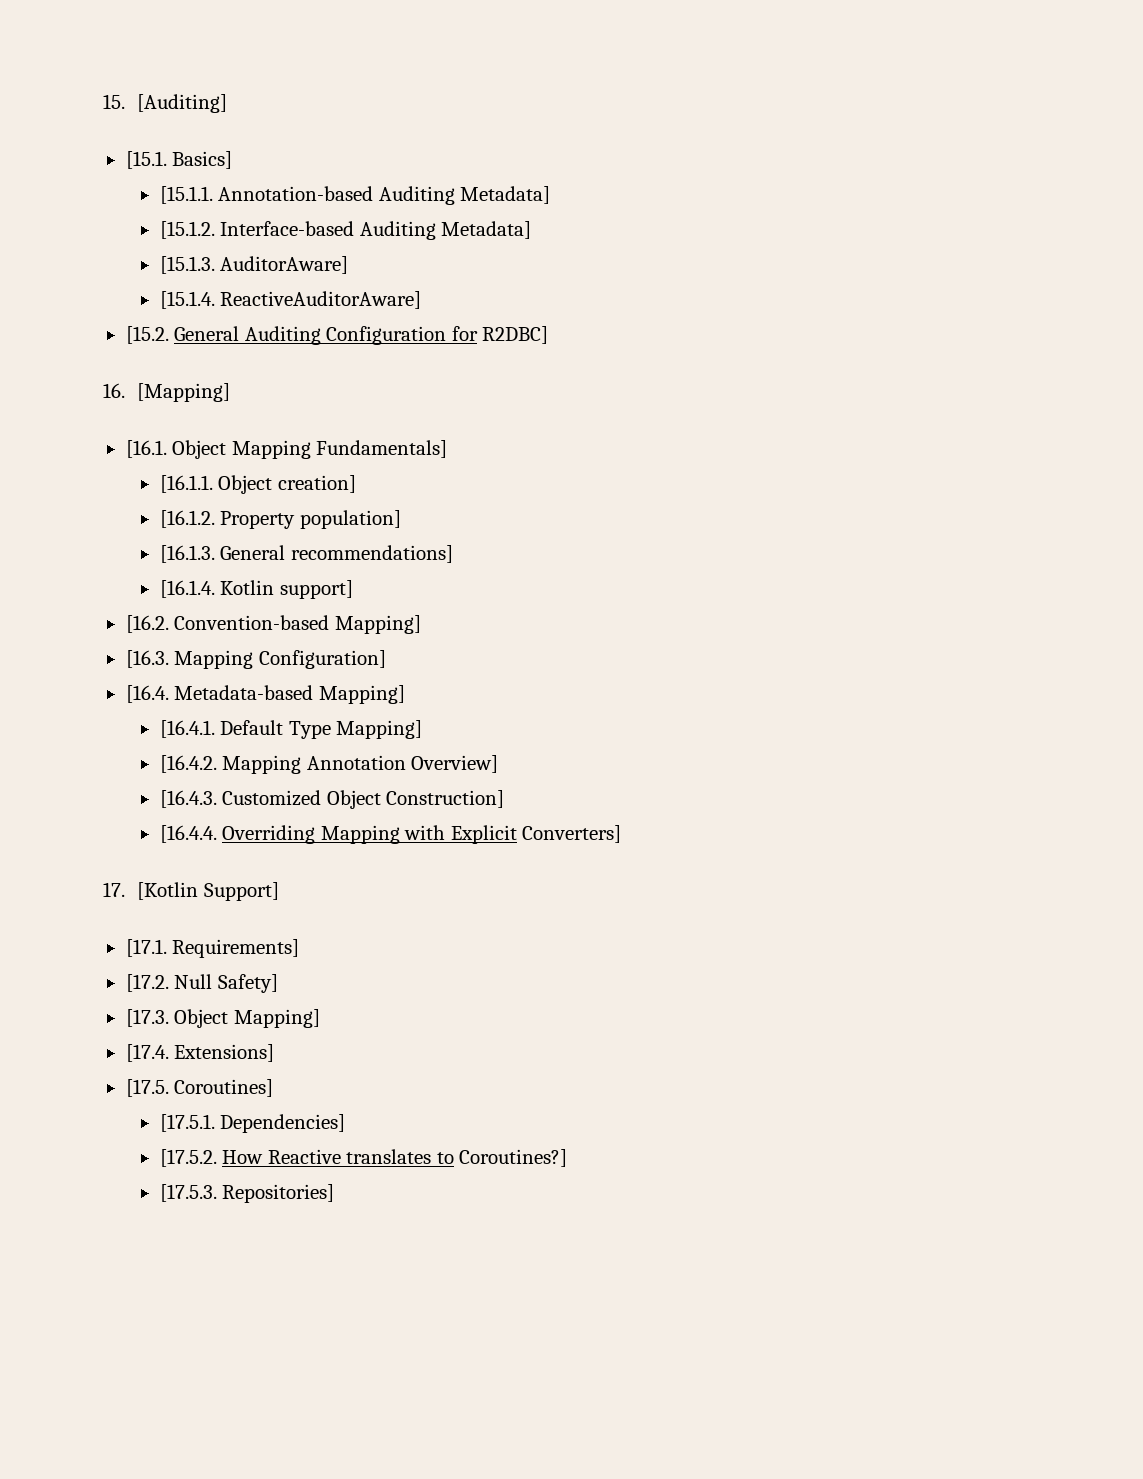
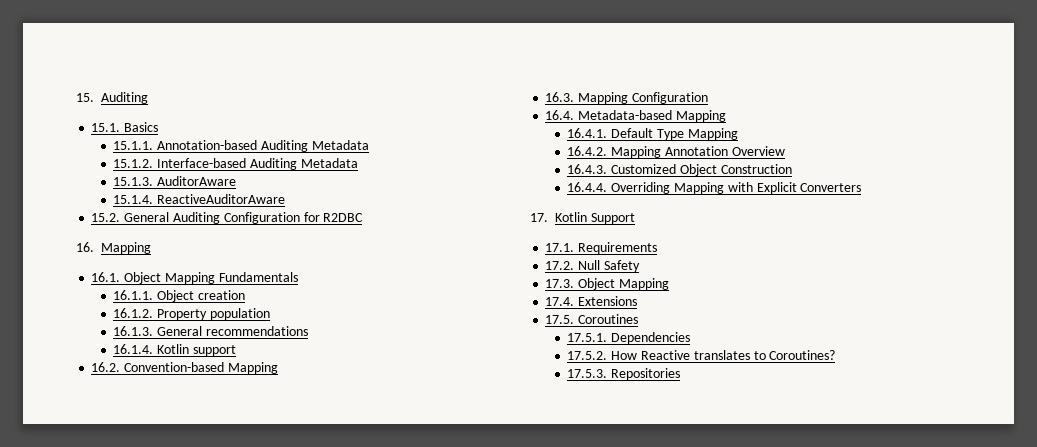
[137,94,228,113] [125,151,233,169] [159,186,551,205] [159,221,532,240] [159,256,349,274] [159,291,422,309] [125,326,169,344] [Auditing] // [15.1. Basics] // [15.1.1. Annotation-based Auditing Metadata] // [15.1.2. Interface-based Auditing Metadata] // [15.1.3. AuditorAware] // [15.1.4. ReactiveAuditorAware] // [15.2. -> [101,92,148,104] [91,122,159,132] [113,140,369,152] [113,158,358,170] [113,176,237,186] [113,194,286,204] [91,213,121,222] Auditing // 15.1. Basics // 15.1.1. Annotation-based Auditing Metadata // 15.1.2. Interface-based Auditing Metadata // 15.1.3. AuditorAware // 15.1.4. ReactiveAuditorAware // 15.2.
[482,326,549,344] R2DBC] -> [323,213,364,222] R2DBC
[137,383,231,402] [125,440,448,459] [159,475,356,494] [159,510,401,529] [159,545,453,563] [159,580,353,599] [125,615,421,634] [125,650,386,669] [125,685,405,704] [159,720,423,739] [159,755,499,774] [159,790,505,809] [159,825,217,843] [Mapping] // [16.1. Object Mapping Fundamentals] // [16.1.1. Object creation] // [16.1.2. Property population] // [16.1.3. General recommendations] // [16.1.4. Kotlin support] // [16.2. Convention-based Mapping] // [16.3. Mapping Configuration] // [16.4. Metadata-based Mapping] // [16.4.1. Default Type Mapping] // [16.4.2. Mapping Annotation Overview] // [16.4.3. Customized Object Construction] // [16.4.4. -> [101,242,151,254] [91,272,298,284] [113,290,246,302] [113,308,271,320] [113,326,309,336] [113,344,237,356] [91,362,278,374] [545,92,708,104] [545,110,726,122] [567,128,738,140] [567,146,785,158] [567,164,792,176] [567,182,608,192] Mapping // 16.1. Object Mapping Fundamentals // 16.1.1. Object creation // 16.1.2. Property population // 16.1.3. General recommendations // 16.1.4. Kotlin support // 16.2. Convention-based Mapping // 16.3. Mapping Configuration // 16.4. Metadata-based Mapping // 16.4.1. Default Type Mapping // 16.4.2. Mapping Annotation Overview // 16.4.3. Customized Object Construction // 16.4.4.
[522,825,622,843] Converters] -> [800,183,862,192] Converters
[137,882,279,901] [125,939,300,958] [125,974,278,993] [125,1009,320,1028] [125,1044,275,1062] [125,1079,274,1097] [159,1114,346,1133] [159,1149,217,1167] [Kotlin Support] // [17.1. Requirements] // [17.2. Null Safety] // [17.3. Object Mapping] // [17.4. Extensions] // [17.5. Coroutines] // [17.5.1. Dependencies] // [17.5.2. -> [555,212,635,224] [545,242,658,254] [545,260,640,272] [545,278,669,290] [545,296,638,306] [545,314,639,324] [567,332,691,344] [567,351,608,360] Kotlin Support // 17.1. Requirements // 17.2. Null Safety // 17.3. Object Mapping // 17.4. Extensions // 17.5. Coroutines // 17.5.1. Dependencies // 17.5.2.
[459,1149,568,1167] [159,1184,335,1203] Coroutines?] // [17.5.3. Repositories] -> [769,350,836,360] [567,368,681,380] Coroutines? // 17.5.3. Repositories

